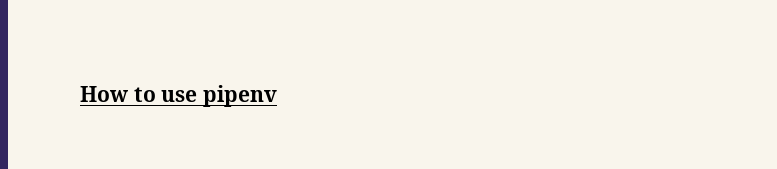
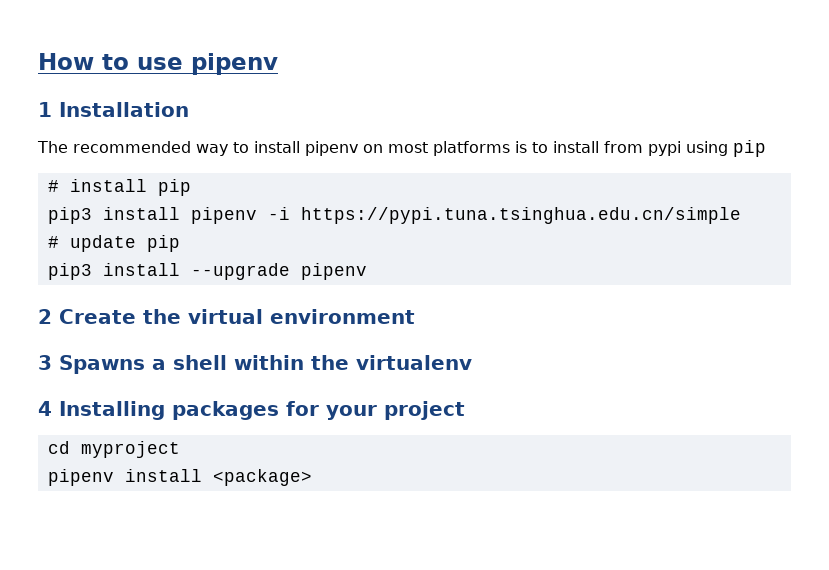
(278, 96) none -> [38,102,189,117] [37,140,766,157] [47,179,191,196] [47,207,741,224] [47,235,180,252] [47,263,367,280] [38,309,415,324] [38,355,472,374] [38,401,465,420] [47,441,180,458] [47,469,312,486] // 1 Installation // The recommended way to install pipenv on most platforms is to install from pypi using pip // # install pip // pip3 install pipenv -i https://pypi.tuna.tsinghua.edu.cn/simple // # update pip // pip3 install --upgrade pipenv // 2 Create the virtual environment // 3 Spawns a shell within the virtualenv // 4 Installing packages for your project // cd myproject // pipenv install <package>

